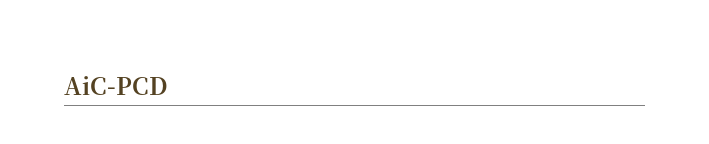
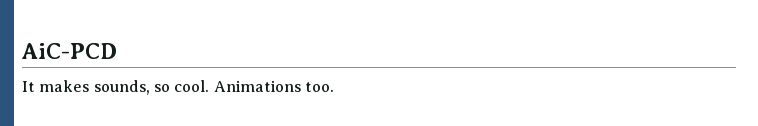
(168, 85) none -> [22,80,334,95] // It makes sounds, so cool. Animations too.

